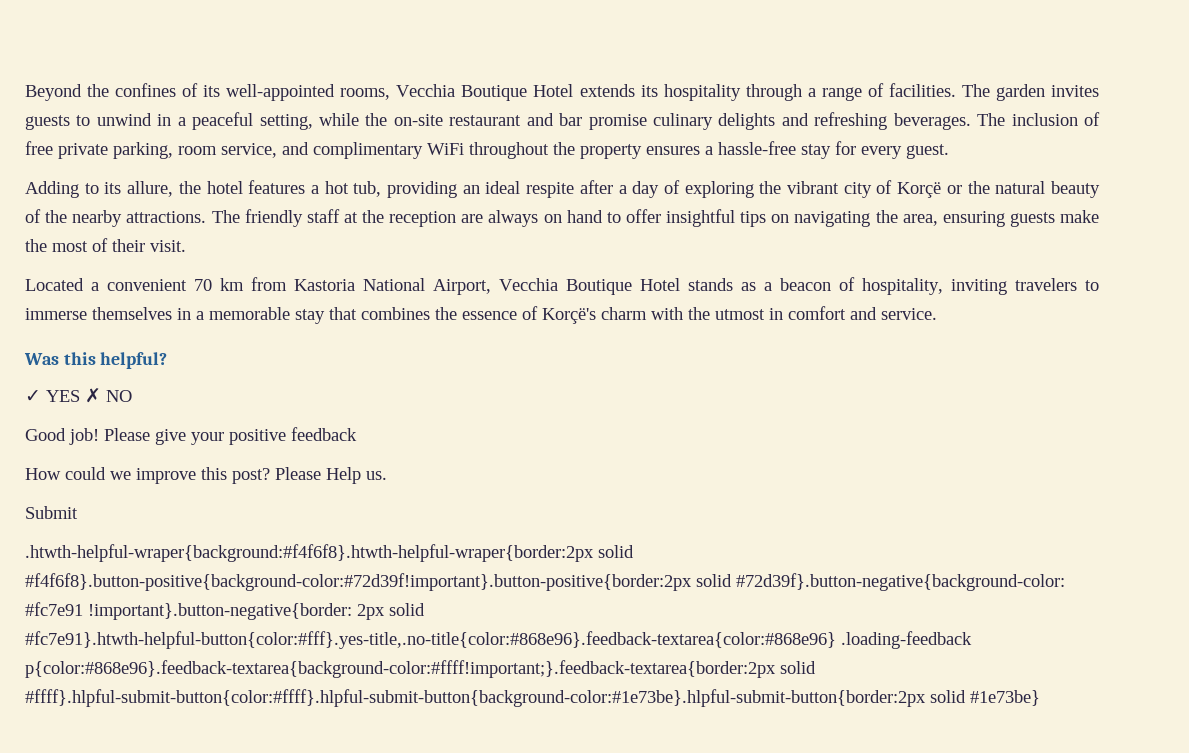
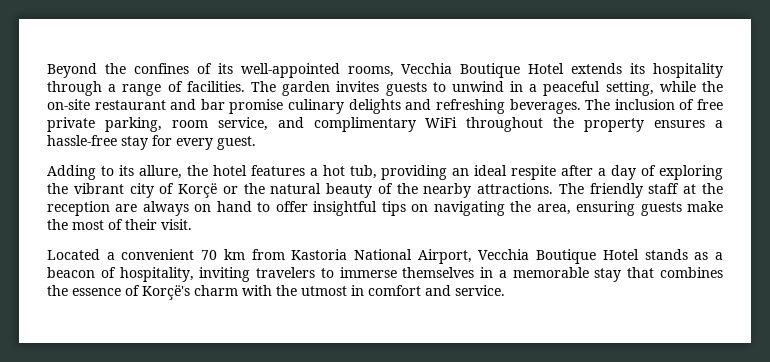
[24,352,168,369] [25,388,132,403] [25,427,357,445] [25,467,387,484] [25,506,78,519] [25,544,634,562] [25,573,1065,591] [25,602,425,620] [25,631,972,649] [25,660,816,678] [25,689,1040,707] // Was this helpful? // ✓ YES ✗ NO // Good job! Please give your positive feedback // How could we improve this post? Please Help us. // Submit // .htwth-helpful-wraper{background:#f4f6f8}.htwth-helpful-wraper{border:2px solid #f4f6f8}.button-positive{background-color:#72d39f!important}.button-positive{border:2px solid #72d39f}.button-negative{background-color: #fc7e91 !important}.button-negative{border: 2px solid #fc7e91}.htwth-helpful-button{color:#fff}.yes-title,.no-title{color:#868e96}.feedback-textarea{color:#868e96} .loading-feedback p{color:#868e96}.feedback-textarea{background-color:#ffff!important;}.feedback-textarea{border:2px solid #ffff}.hlpful-submit-button{color:#ffff}.hlpful-submit-button{background-color:#1e73be}.hlpful-submit-button{border:2px solid #1e73be} -> (505, 290) none

